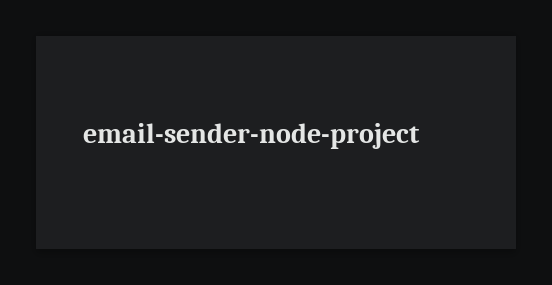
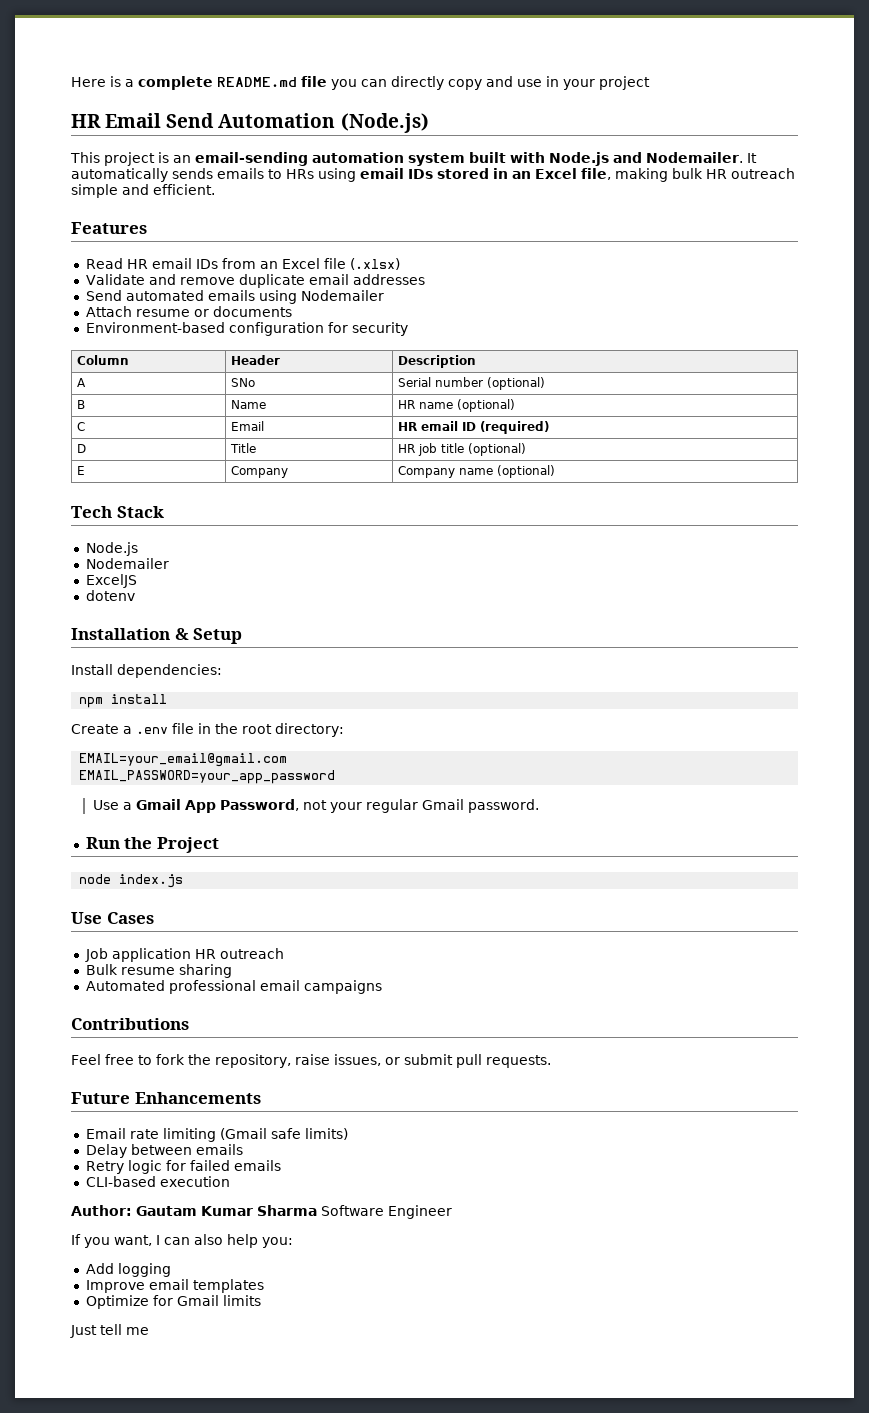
[83,123,420,149] email-sender-node-project -> [71,76,650,90] [71,113,429,133] [70,152,757,166] [71,168,795,182] [71,184,215,198] [71,222,147,234] [85,258,400,270] [85,274,425,288] [85,290,384,304] [85,306,292,317] [85,322,408,336] [77,355,130,365] [231,355,281,365] [398,355,477,368] [77,378,87,387] [231,378,256,387] [398,377,546,390] [77,400,86,409] [231,400,267,409] [398,399,516,412] [77,422,86,431] [231,421,265,431] [398,421,550,434] [77,444,87,453] [230,443,257,453] [398,443,527,456] [77,466,86,475] [231,466,289,478] [398,465,556,478] [71,506,164,518] [85,542,138,556] [85,558,169,569] [85,574,137,588] [85,590,135,601] [71,628,243,644] [71,664,222,678] [79,694,168,708] [71,723,344,737] [79,753,288,767] [79,770,336,784] [92,799,539,813] [85,837,220,853] [79,874,184,888] [71,912,154,924] [84,948,284,962] [85,964,232,978] [85,980,382,994] [71,1018,189,1030] [71,1054,551,1068] [71,1092,261,1104] [85,1128,348,1142] [85,1144,243,1158] [85,1160,281,1174] [85,1176,230,1187] [71,1205,452,1219] [71,1234,293,1248] [85,1263,171,1277] [85,1279,264,1293] [85,1295,261,1309] [70,1324,149,1338] Here is a complete README.md file you can directly copy and use in your project // HR Email Send Automation (Node.js) // This project is an email-sending automation system built with Node.js and Nodemailer. It automatically sends emails to HRs using email IDs stored in an Excel file, making bulk HR outreach simple and efficient. // Features // Read HR email IDs from an Excel file (.xlsx) // Validate and remove duplicate email addresses // Send automated emails using Nodemailer // Attach resume or documents // Environment-based configuration for security // Column | Header | Description // A | SNo | Serial number (optional) // B | Name | HR name (optional) // C | Email | HR email ID (required) // D | Title | HR job title (optional) // E | Company | Company name (optional) // Tech Stack // Node.js // Nodemailer // ExcelJS // dotenv // Installation & Setup // Install dependencies: // npm install // Create a .env file in the root directory: // EMAIL=your_email@gmail.com // EMAIL_PASSWORD=your_app_password // Use a Gmail App Password, not your regular Gmail password. // Run the Project // node index.js // Use Cases // Job application HR outreach // Bulk resume sharing // Automated professional email campaigns // Contributions // Feel free to fork the repository, raise issues, or submit pull requests. // Future Enhancements // Email rate limiting (Gmail safe limits) // Delay between emails // Retry logic for failed emails // CLI-based execution // Author: Gautam Kumar Sharma Software Engineer // If you want, I can also help you: // Add logging // Improve email templates // Optimize for Gmail limits // Just tell me

